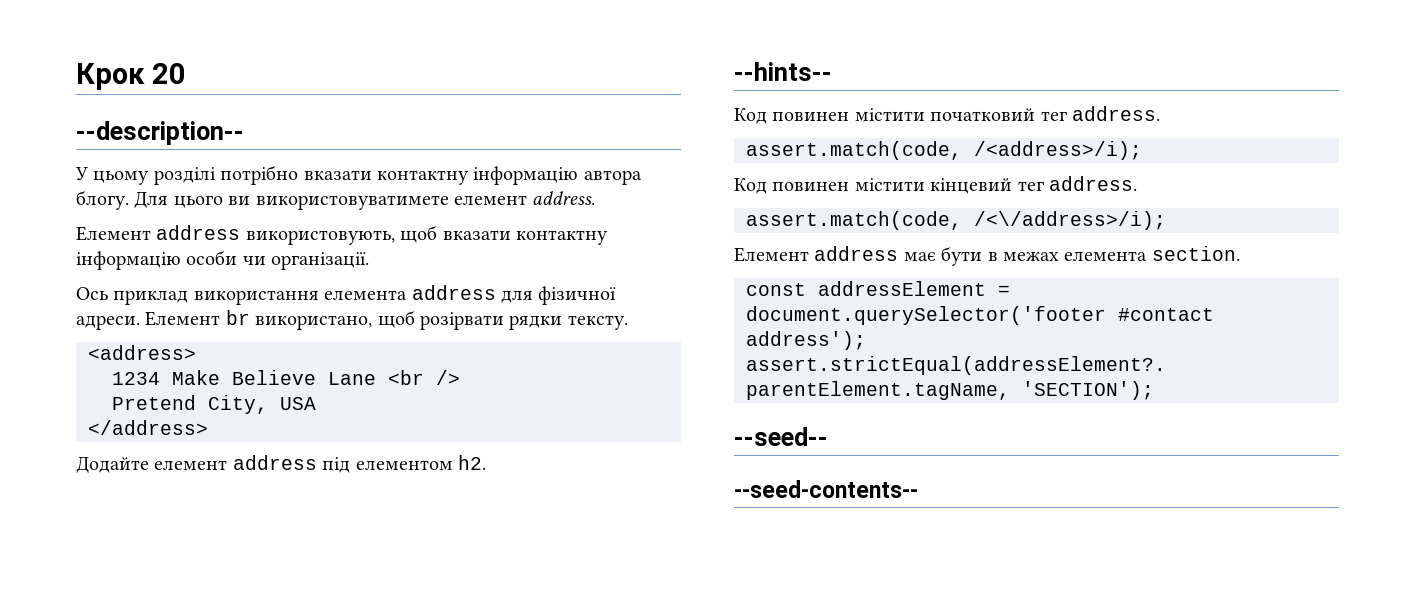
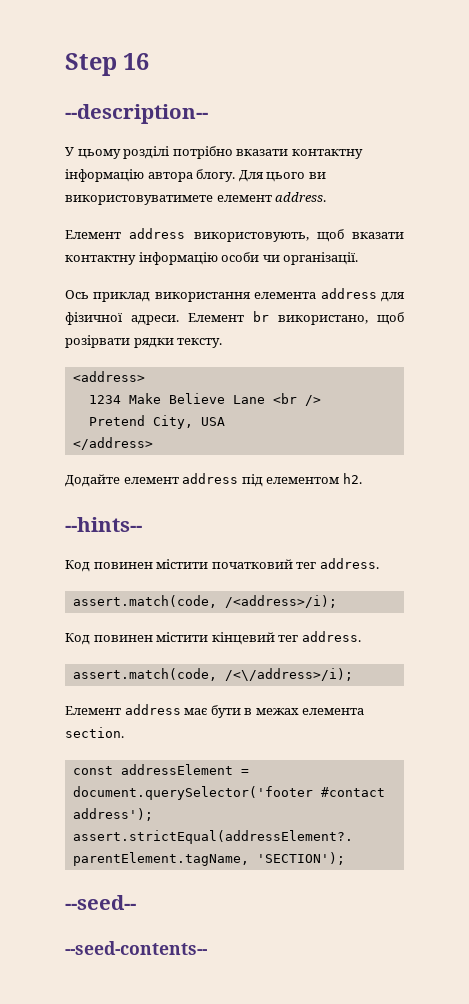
[76,63,186,90] Крок 20 -> [65,53,150,76] Step 16

